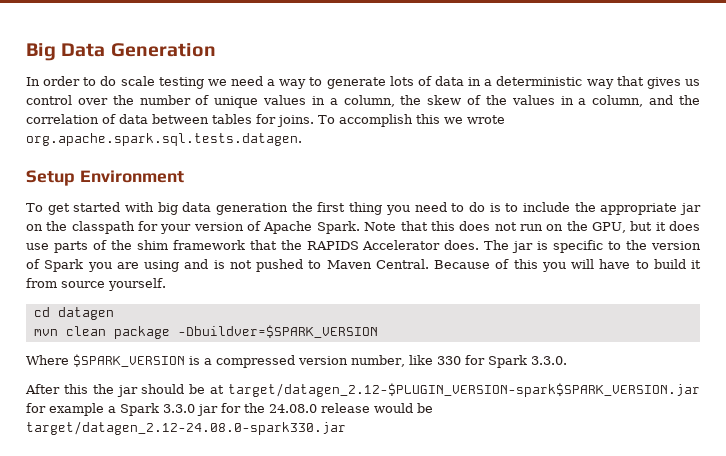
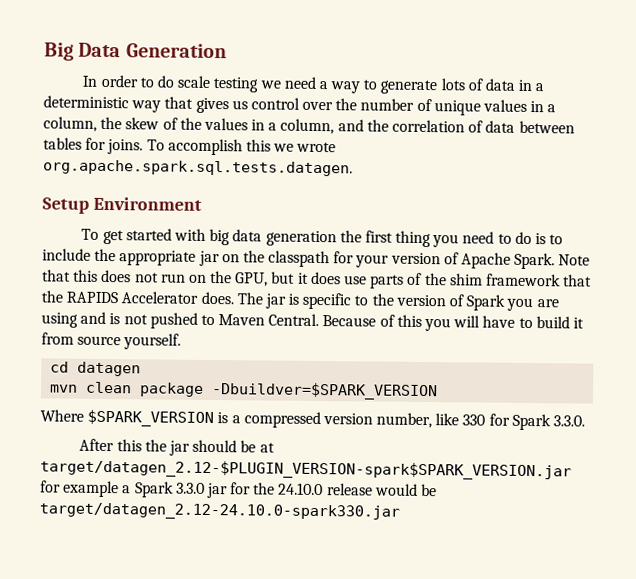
[269,404,317,413] 24.08.0 -> [278,482,324,496] 24.10.0
[26,421,346,435] target/datagen_2.12-24.08.0-spark330.jar -> [39,502,400,521] target/datagen_2.12-24.10.0-spark330.jar

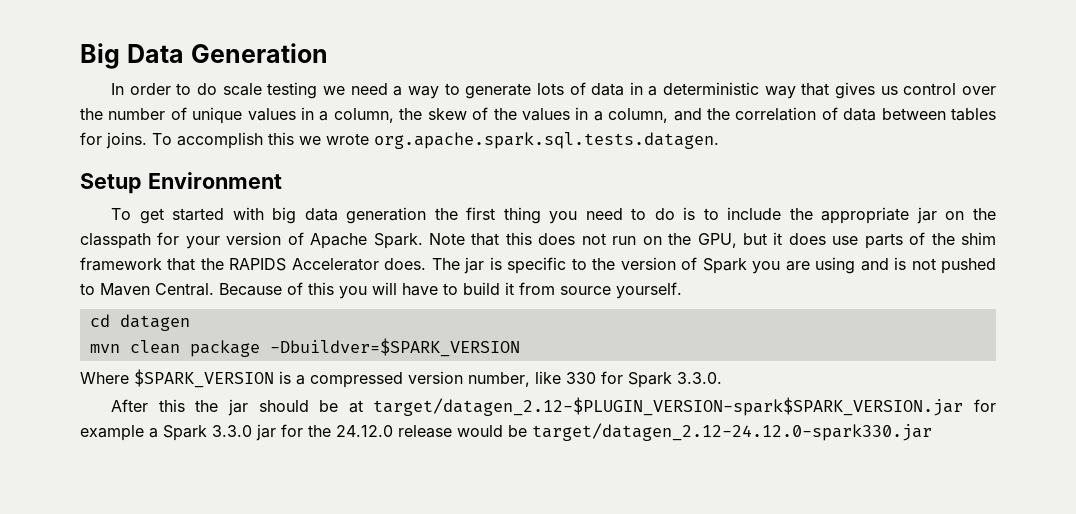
[278,482,324,496] 24.10.0 -> [336,425,393,437] 24.12.0
[39,502,400,521] target/datagen_2.12-24.10.0-spark330.jar -> [532,423,932,441] target/datagen_2.12-24.12.0-spark330.jar

